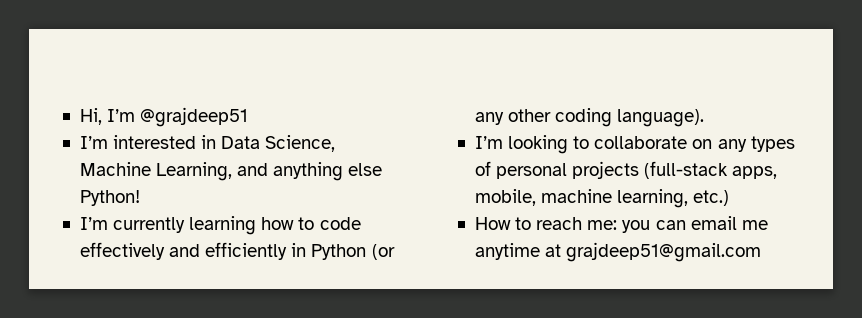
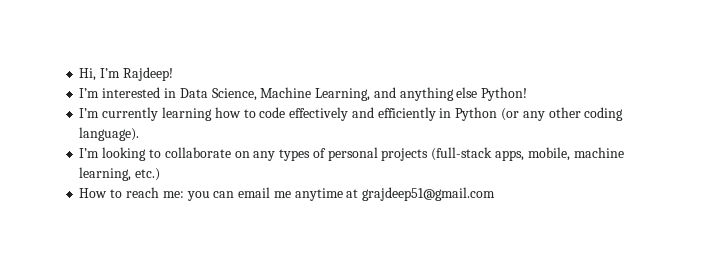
[140,107,249,127] @grajdeep51 -> [122,67,173,81] Rajdeep!

